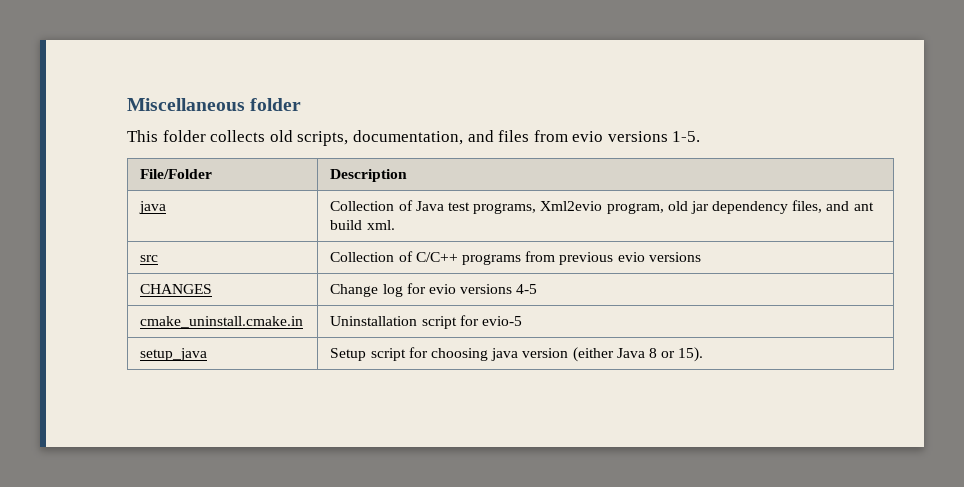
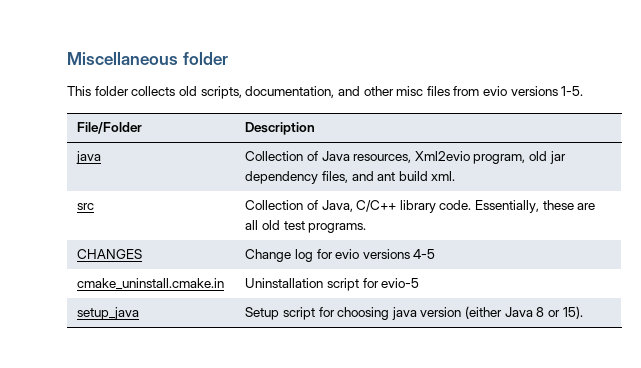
(494, 136) none -> [363,86,424,96] other misc
[447,202,537,214] test programs, -> [353,154,412,163] resources,
[415,251,701,265] C/C++ programs from previous evio versions -> [321,200,596,213] [245,220,367,233] Java, C/C++ library code. Essentially, these are all old test programs.

